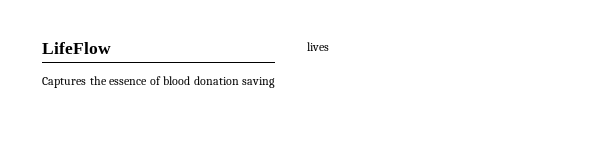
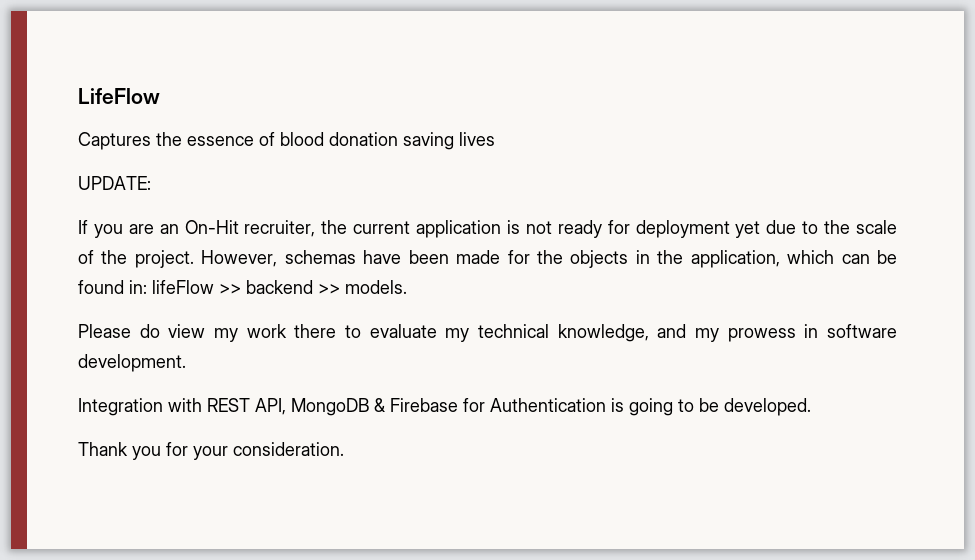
(329, 46) none -> [78,176,151,190] [78,220,898,238] [78,250,897,268] [78,280,407,294] [78,324,897,342] [78,354,186,372] [78,398,811,416] [78,442,344,460] // UPDATE: // If you are an On-Hit recruiter, the current application is not ready for deployment yet due to the scale of the project. However, schemas have been made for the objects in the application, which can be found in: lifeFlow >> backend >> models. // Please do view my work there to evaluate my technical knowledge, and my prowess in software development. // Integration with REST API, MongoDB & Firebase for Authentication is going to be developed. // Thank you for your consideration.

